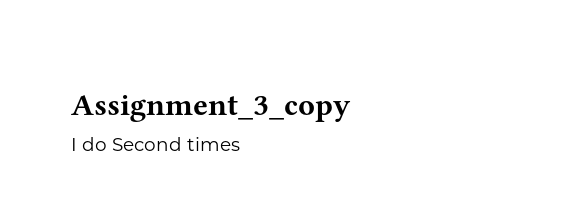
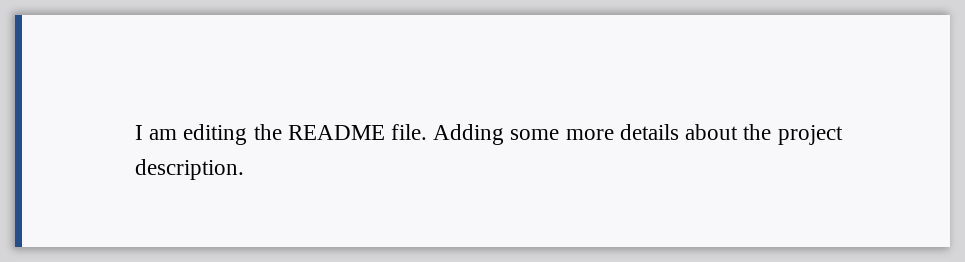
[71,95,351,122] [71,137,240,151] Assignment_3_copy // I do Second times -> [135,124,843,145] [135,159,244,180] I am editing the README file. Adding some more details about the project description.

